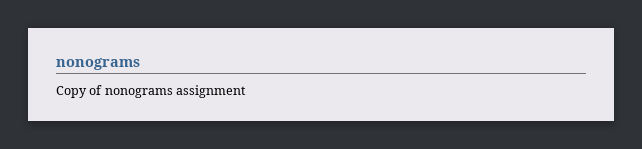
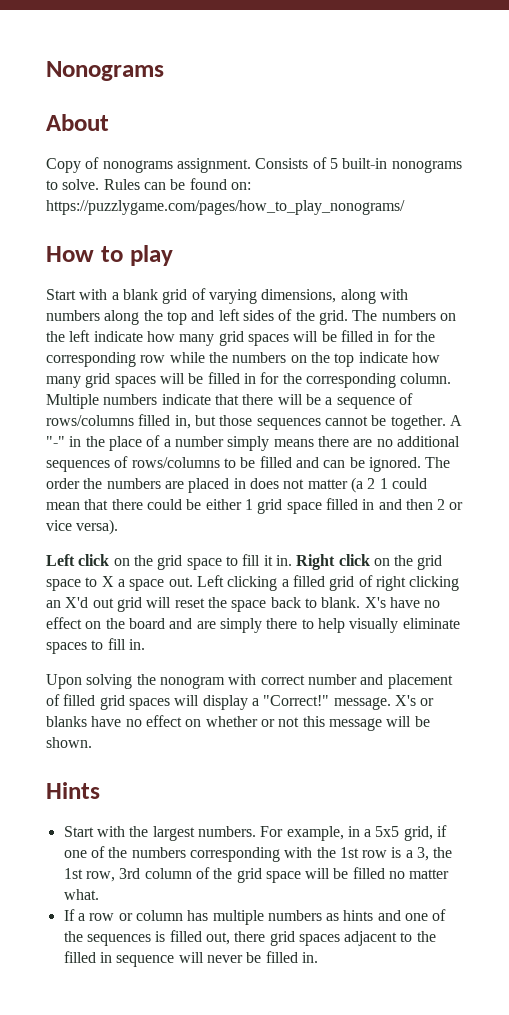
[56,58,140,70] nonograms -> [46,61,164,81] [46,114,109,131] Nonograms // About
[176,85,247,98] assignment -> [176,157,462,173] [46,178,251,190] [46,200,405,215] [46,245,173,266] [46,288,408,304] [46,309,456,325] [46,330,435,346] [46,352,440,367] [46,372,452,388] [46,393,413,409] [46,414,462,430] [46,435,460,451] [46,456,451,472] [46,477,427,493] [46,498,464,514] [46,519,119,535] [46,554,443,570] [46,575,460,591] [46,597,441,612] [46,617,460,633] [46,638,145,654] [46,674,453,689] [46,694,435,710] [46,715,430,731] [46,737,92,748] [46,782,100,799] [63,825,448,841] [63,846,453,862] [63,867,450,883] [63,889,99,900] [63,909,447,925] [63,930,436,946] [63,951,318,967] assignment. Consists of 5 built-in nonograms to solve. Rules can be found on: https://puzzlygame.com/pages/how_to_play_nonograms/ // How to play // Start with a blank grid of varying dimensions, along with numbers along the top and left sides of the grid. The numbers on the left indicate how many grid spaces will be filled in for the corresponding row while the numbers on the top indicate how many grid spaces will be filled in for the corresponding column. Multiple numbers indicate that there will be a sequence of rows/columns filled in, but those sequences cannot be together. A "-" in the place of a number simply means there are no additional sequences of rows/columns to be filled and can be ignored. The order the numbers are placed in does not matter (a 2 1 could mean that there could be either 1 grid space filled in and then 2 or vice versa). // Left click on the grid space to fill it in. Right click on the grid space to X a space out. Left clicking a filled grid of right clicking an X'd out grid will reset the space back to blank. X's have no effect on the board and are simply there to help visually eliminate spaces to fill in. // Upon solving the nonogram with correct number and placement of filled grid spaces will display a "Correct!" message. X's or blanks have no effect on whether or not this message will be shown. // Hints // Start with the largest numbers. For example, in a 5x5 grid, if one of the numbers corresponding with the 1st row is a 3, the 1st row, 3rd column of the grid space will be filled no matter what. // If a row or column has multiple numbers as hints and one of the sequences is filled out, there grid spaces adjacent to the filled in sequence will never be filled in.

